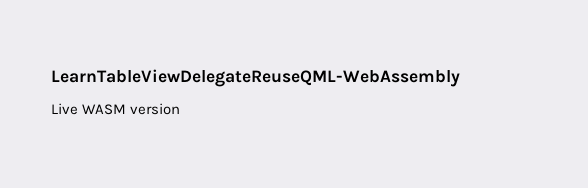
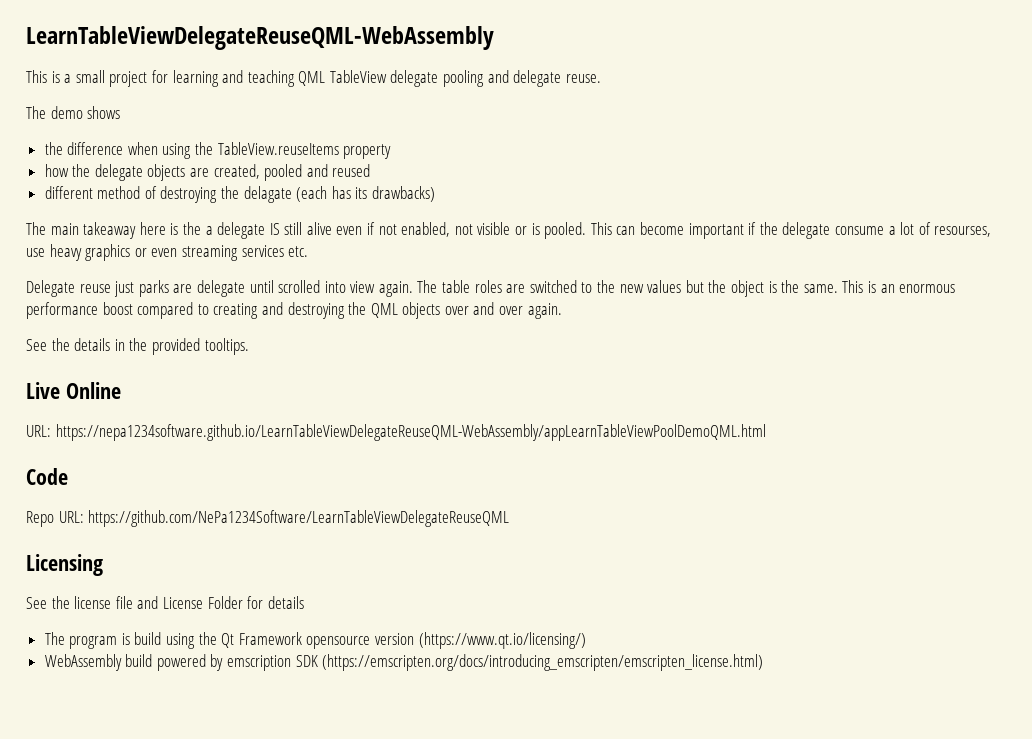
[51,103,181,115] Live WASM version -> [26,70,601,87] [26,106,121,119] [44,142,392,159] [44,164,371,181] [44,186,436,203] [26,222,992,239] [26,244,309,261] [26,280,956,297] [26,302,562,319] [26,338,249,355] [26,382,121,399] [26,424,766,441] [26,468,68,485] [26,510,510,527] [26,554,103,576] [26,596,304,609] [44,632,586,649] [44,654,764,671] This is a small project for learning and teaching QML TableView delegate pooling and delegate reuse. // The demo shows // the difference when using the TableView.reuseItems property // how the delegate objects are created, pooled and reused // different method of destroying the delagate (each has its drawbacks) // The main takeaway here is the a delegate IS still alive even if not enabled, not visible or is pooled. This can become important if the delegate consume a lot of resourses, use heavy graphics or even streaming services etc. // Delegate reuse just parks are delegate until scrolled into view again. The table roles are switched to the new values but the object is the same. This is an enormous performance boost compared to creating and destroying the QML objects over and over again. // See the details in the provided tooltips. // Live Online // URL: https://nepa1234software.github.io/LearnTableViewDelegateReuseQML-WebAssembly/appLearnTableViewPoolDemoQML.html // Code // Repo URL: https://github.com/NePa1234Software/LearnTableViewDelegateReuseQML // Licensing // See the license file and License Folder for details // The program is build using the Qt Framework opensource version (https://www.qt.io/licensing/) // WebAssembly build powered by emscription SDK (https://emscripten.org/docs/introducing_emscripten/emscripten_license.html)

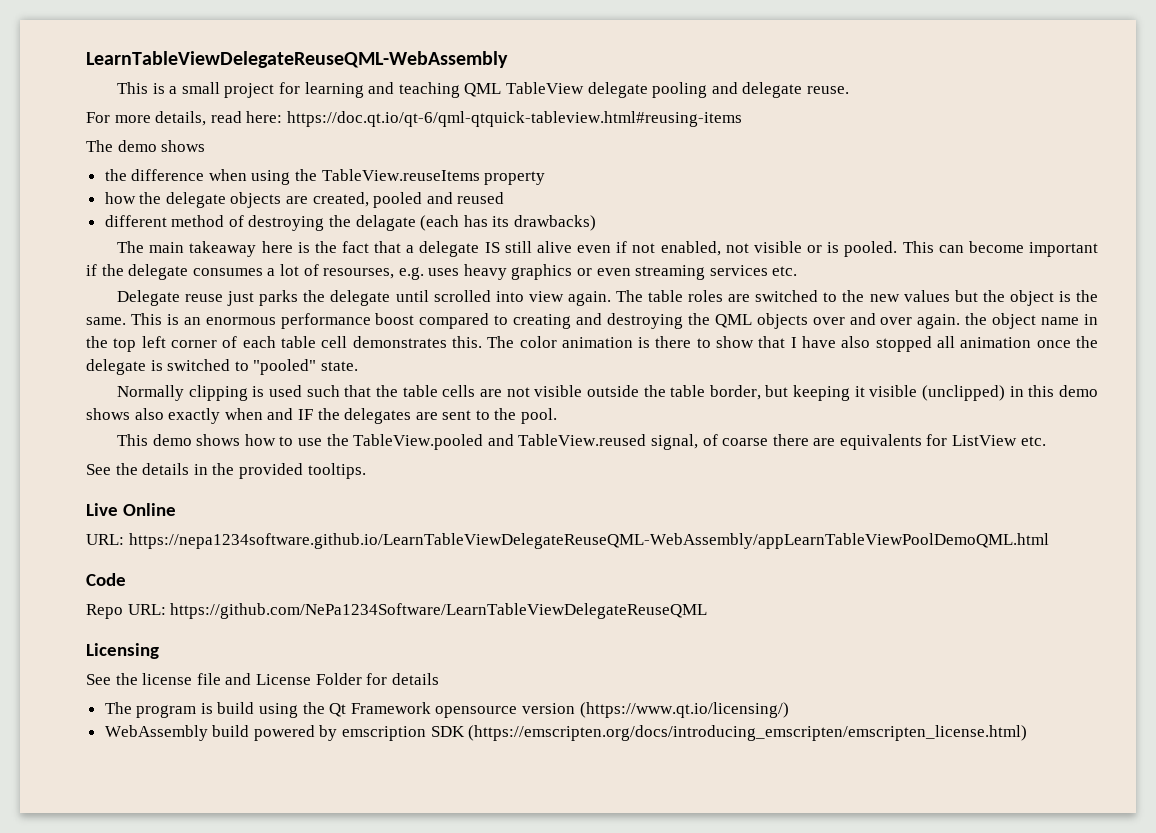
(601, 78) none -> [86,111,742,127] // For more details, read here: https://doc.qt.io/qt-6/qml-qtquick-tableview.html#reusing-items
(201, 228) none -> [341,241,402,253] fact that
[834,226,884,235] consume -> [192,268,263,276] consumes
[26,248,45,257] use -> [398,267,460,280] e.g. uses
[173,284,193,293] are -> [303,290,326,302] the
(562, 311) none -> [965,313,1098,329] [86,336,1099,352] [86,359,358,375] [117,385,1098,401] [86,408,558,424] [117,434,1046,450] the object name in the top left corner of each table cell demonstrates this. The color animation is there to show that I have also stopped all animation once the delegate is switched to "pooled" state. // Normally clipping is used such that the table cells are not visible outside the table border, but keeping it visible (unclipped) in this demo shows also exactly when and IF the delegates are sent to the pool. // This demo shows how to use the TableView.pooled and TableView.reused signal, of coarse there are equivalents for ListView etc.

